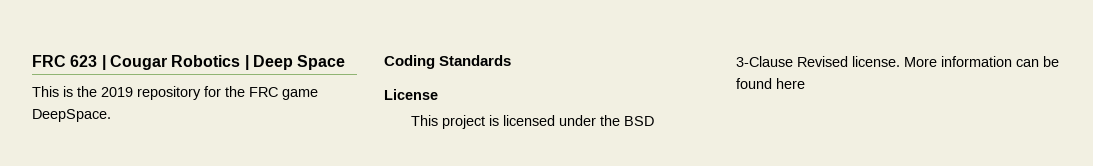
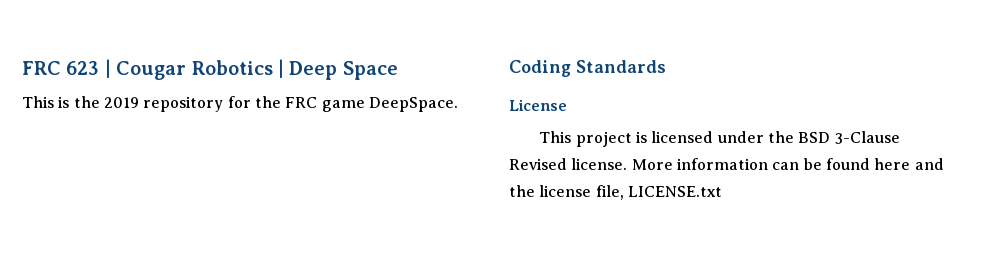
(805, 83) none -> [914,158,944,170] [509,185,722,200] and the license file, LICENSE.txt

